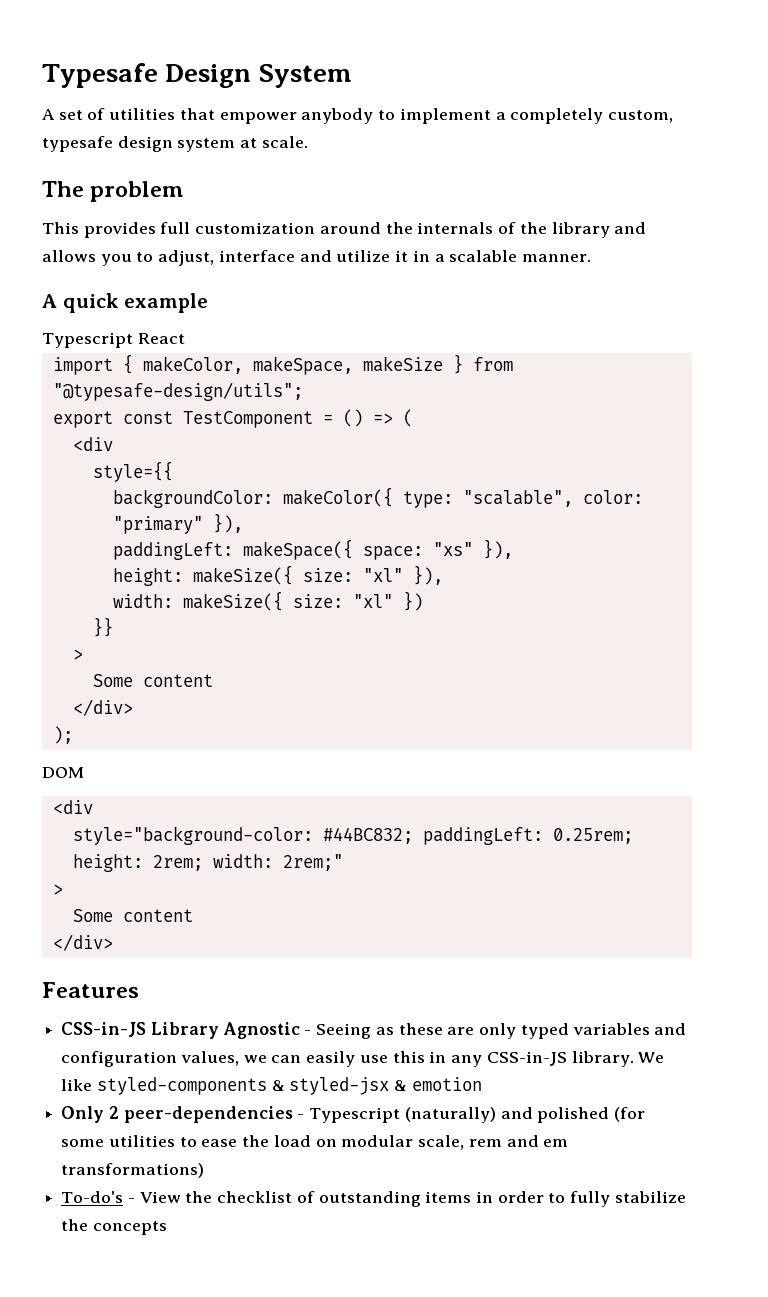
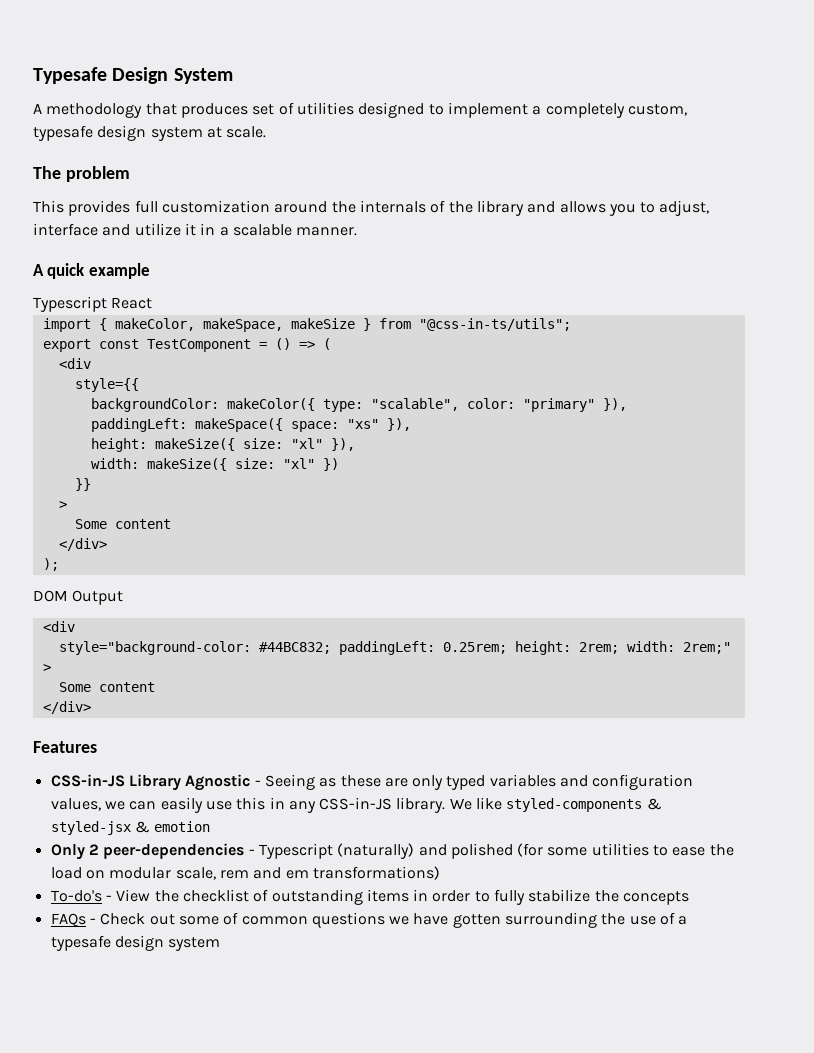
[58,108,374,124] set of utilities that empower anybody -> [46,102,425,118] methodology that produces set of utilities designed
[52,382,303,401] "@typesafe-design/utils"; -> [418,318,571,331] "@css-in-ts/utils";
(84, 772) none -> [72,590,124,605] Output
(167, 1228) none -> [50,912,688,928] [50,935,221,951] // FAQs - Check out some of common questions we have gotten surrounding the use of a typesafe design system

